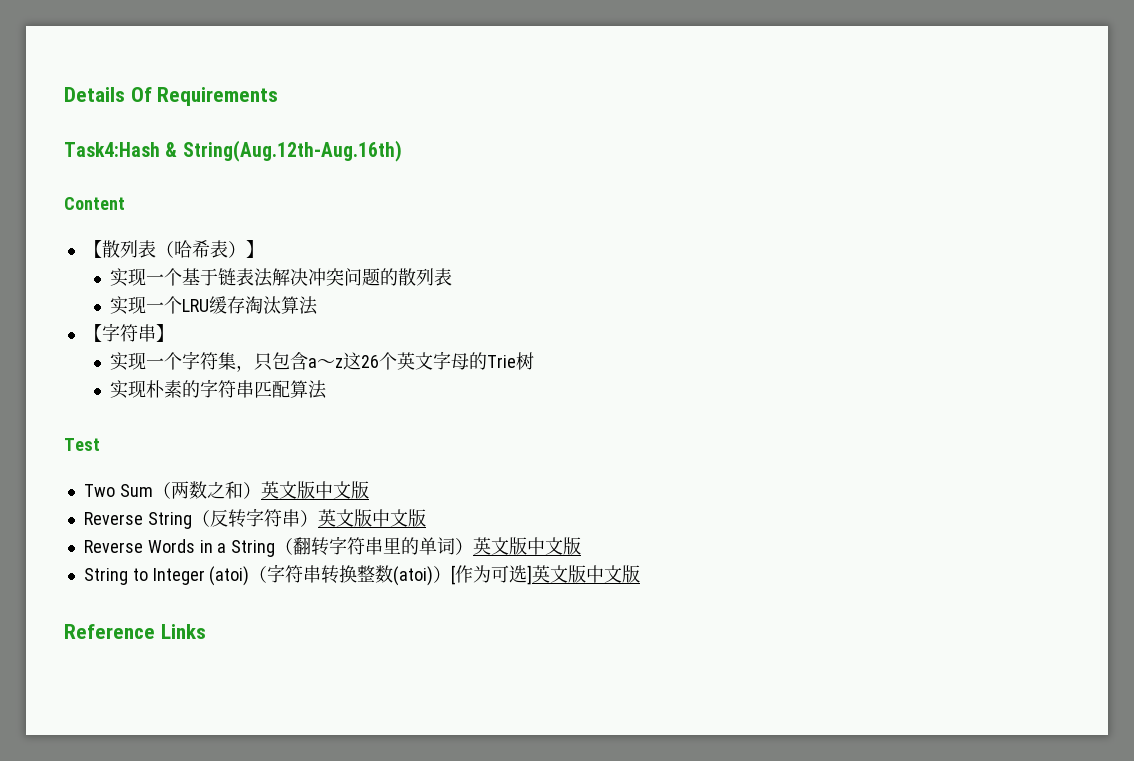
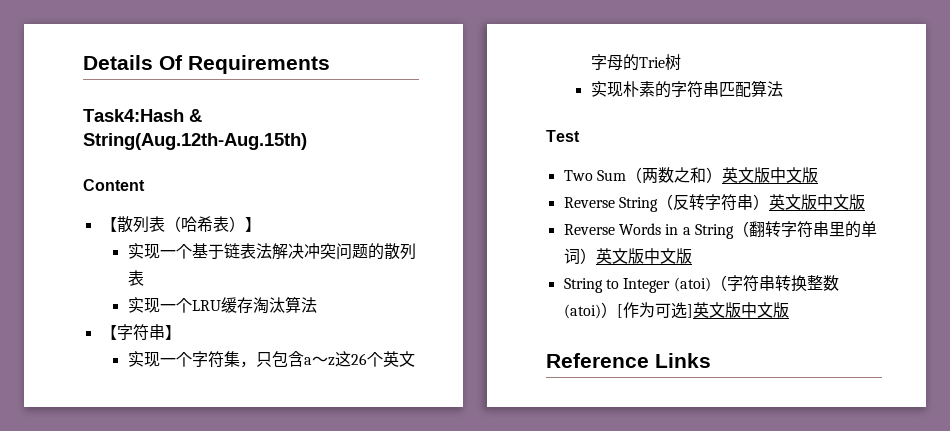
[182,140,402,162] String(Aug.12th-Aug.16th) -> [83,133,307,150] String(Aug.12th-Aug.15th)

